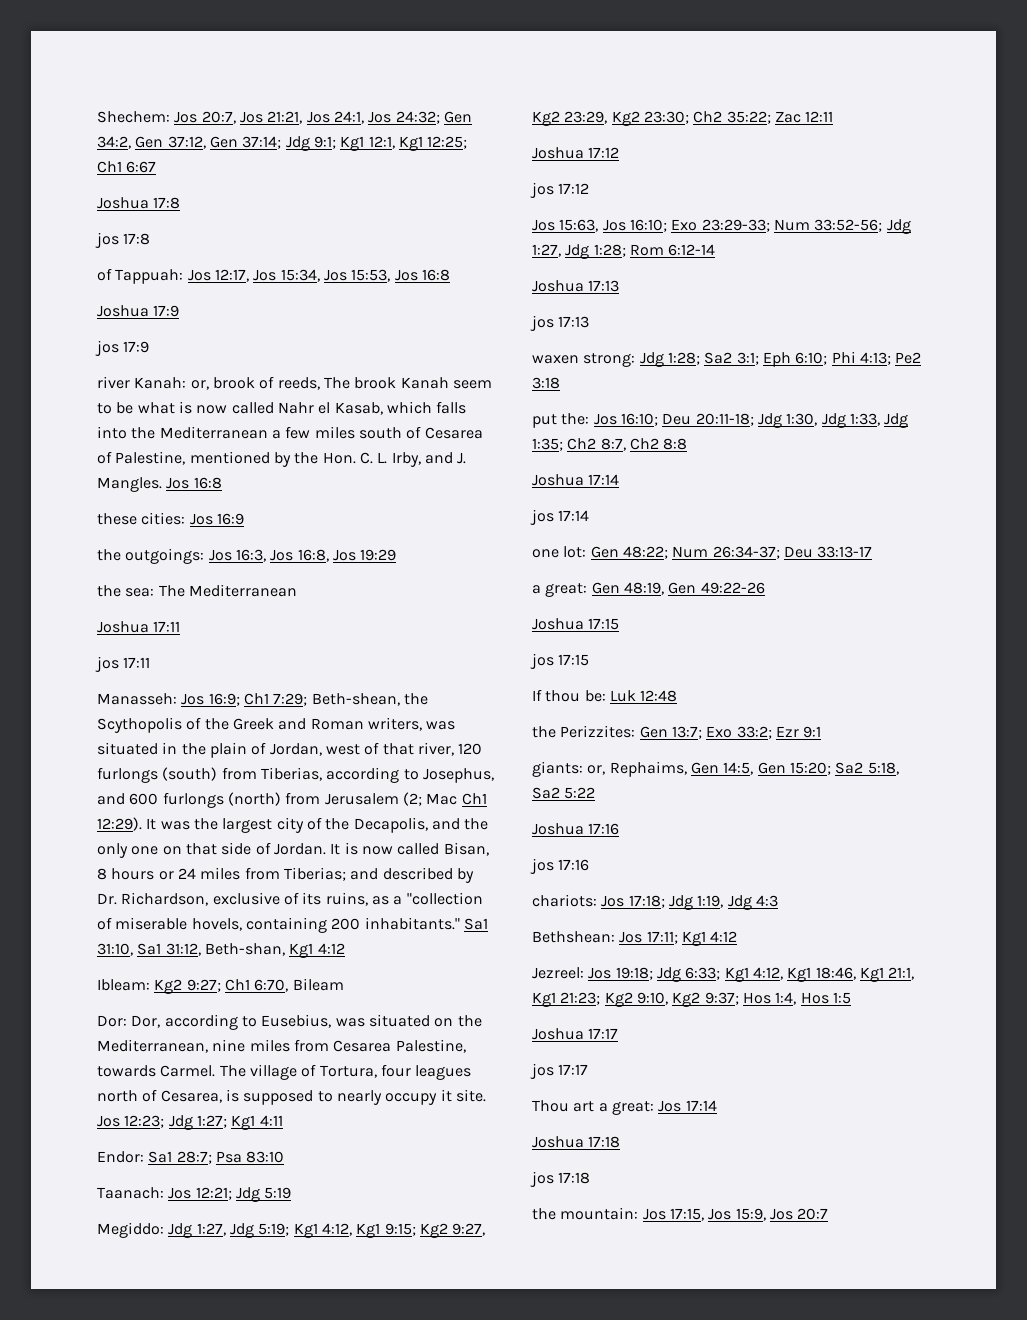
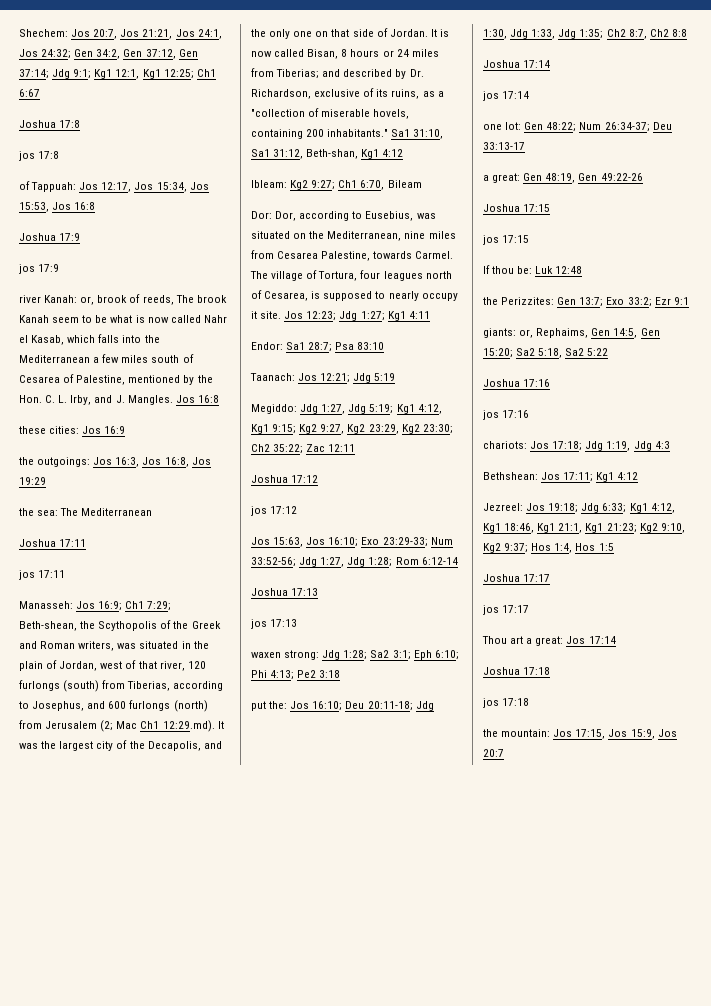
[97,817,142,831] 12:29). -> [162,720,215,732] 12:29.md).

